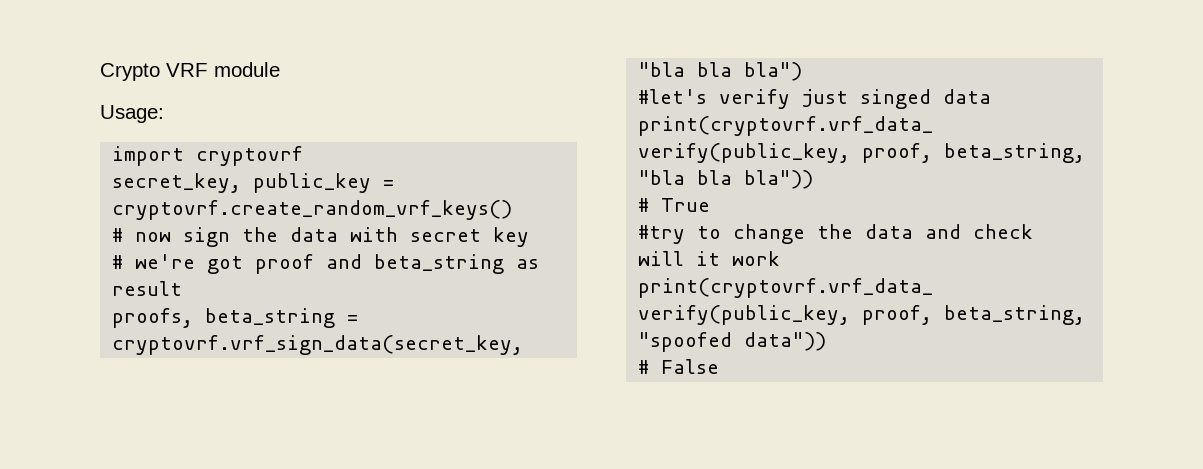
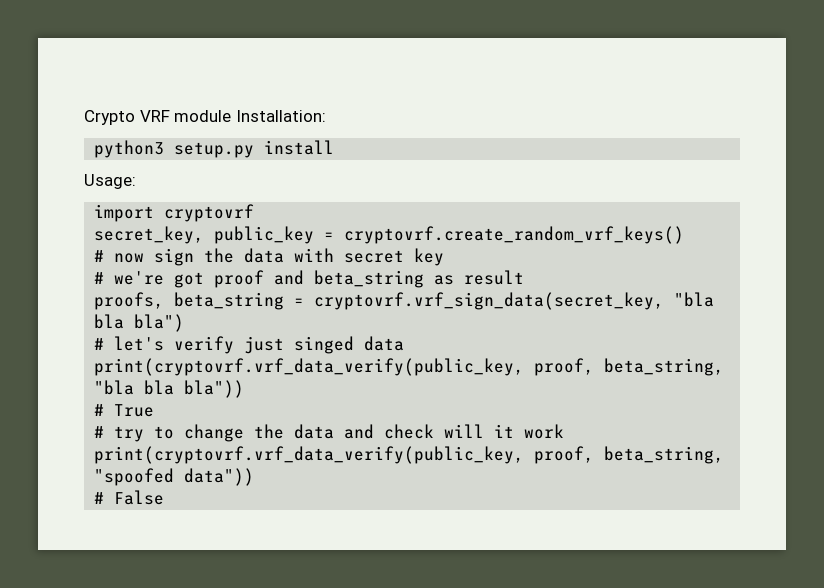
(280, 69) none -> [235,110,326,122] [94,140,335,158] Installation: // python3 setup.py install
[638,89,708,104] #let's -> [94,336,165,351] # let's
[638,225,686,244] #try -> [94,426,145,442] # try

